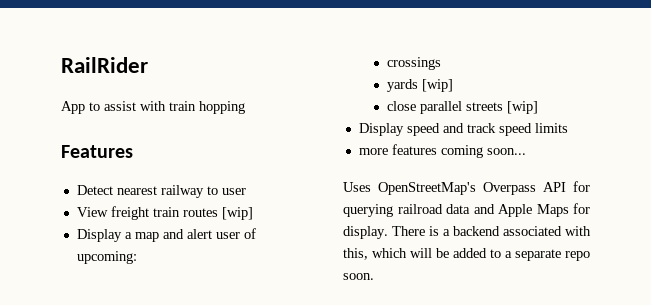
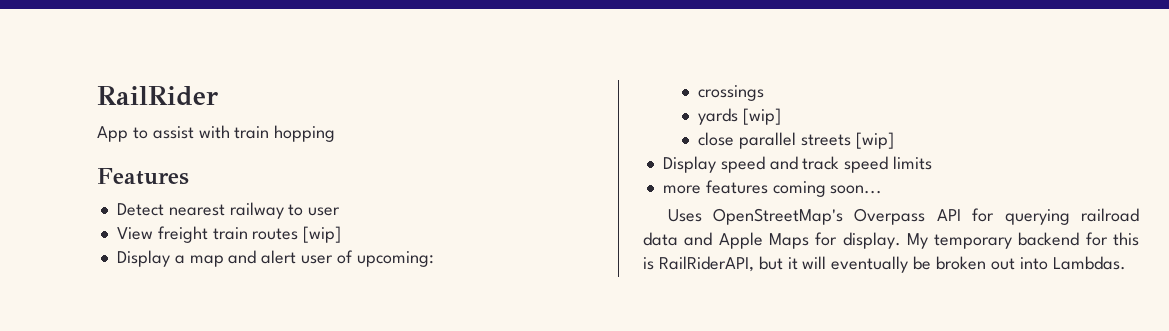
[392,226,591,236] [343,248,590,261] [343,273,374,280] There is a backend associated with this, which will be added to a separate repo soon. -> [906,232,1139,249] [643,256,1126,273] My temporary backend for this is RailRiderAPI, but it will eventually be broken out into Lambdas.

